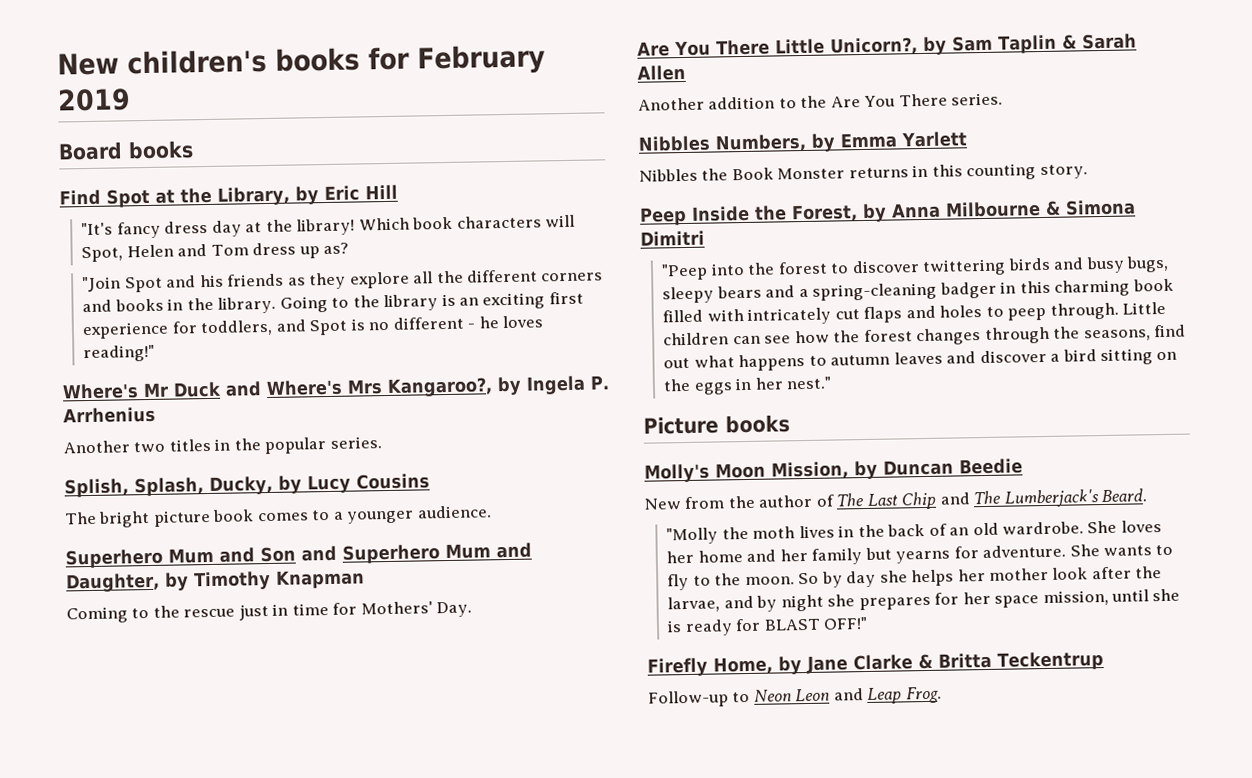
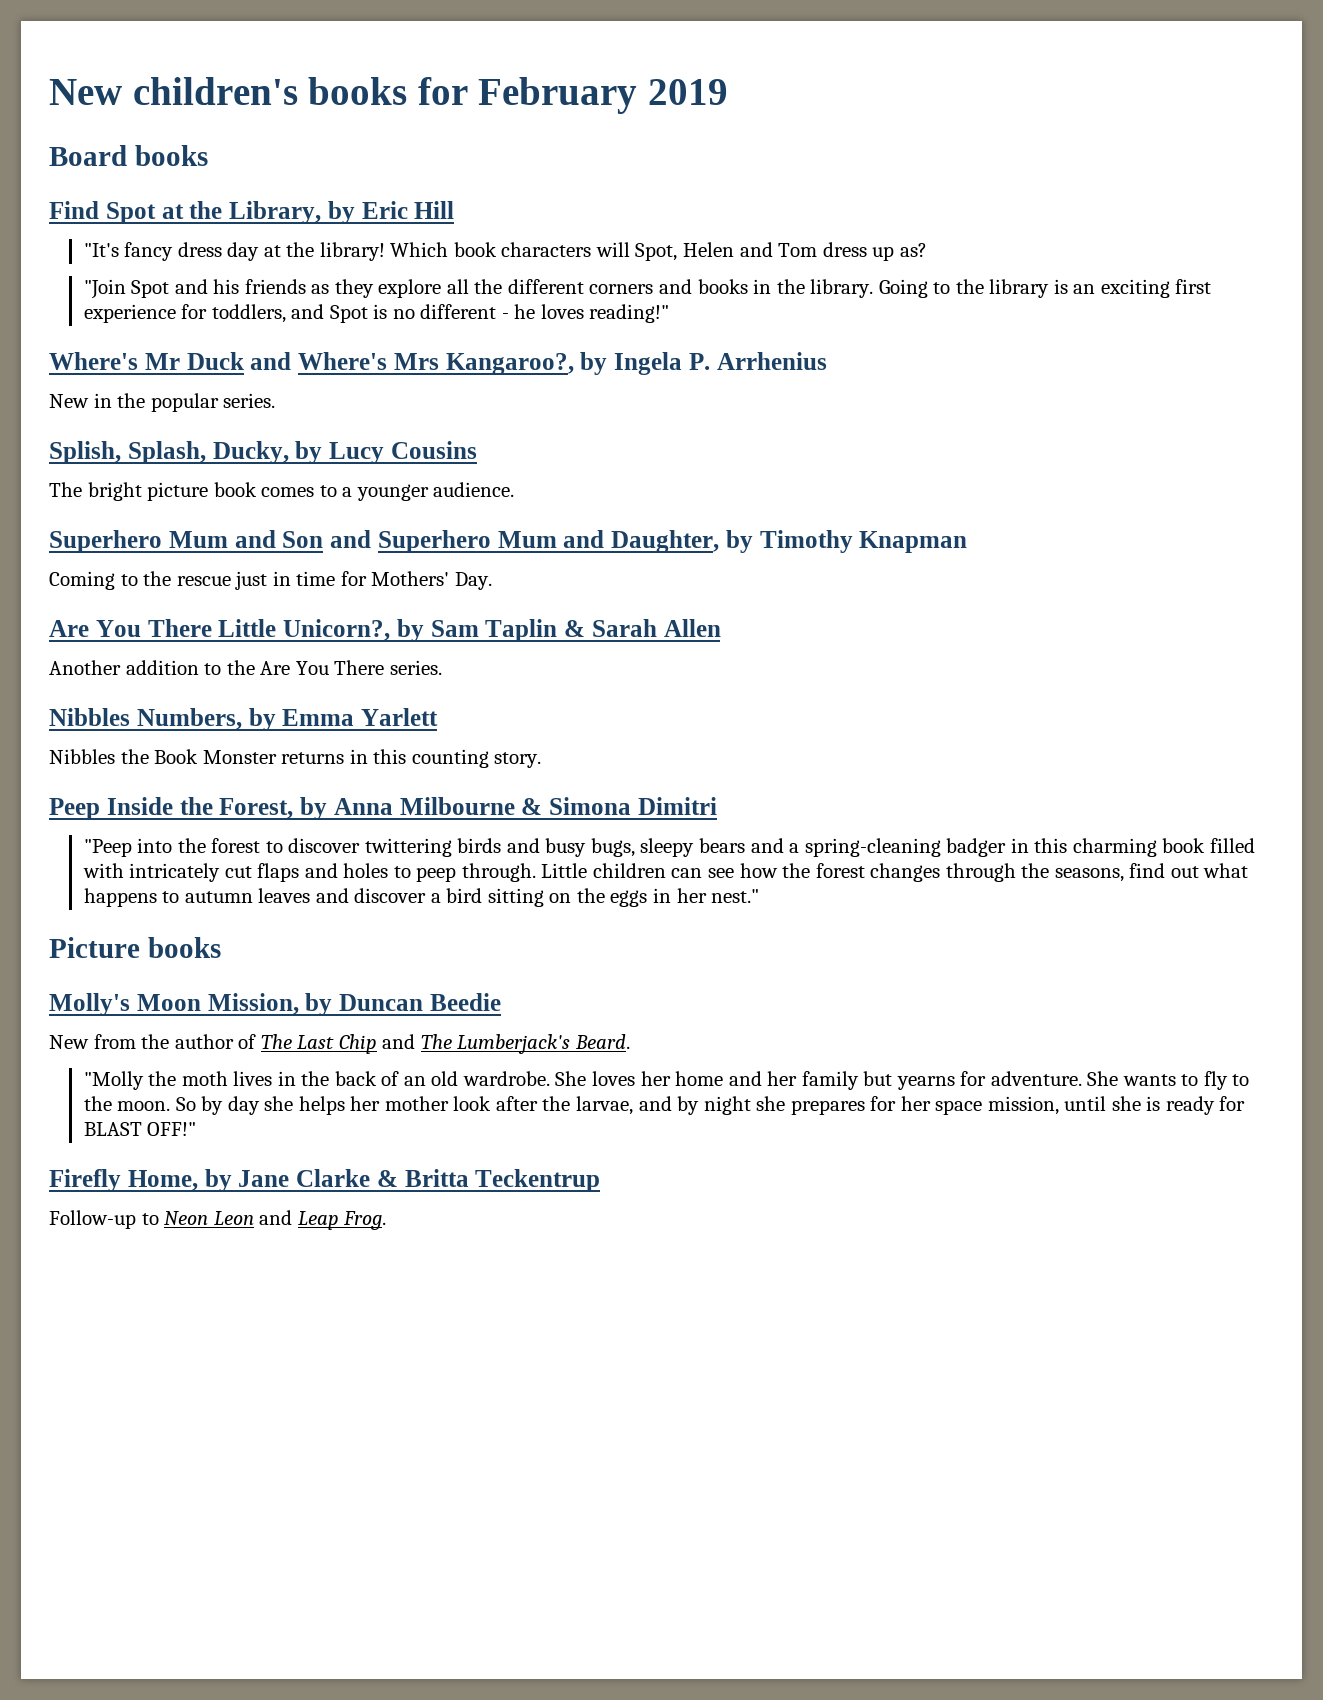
[63,438,211,454] Another two titles -> [49,394,89,408] New

